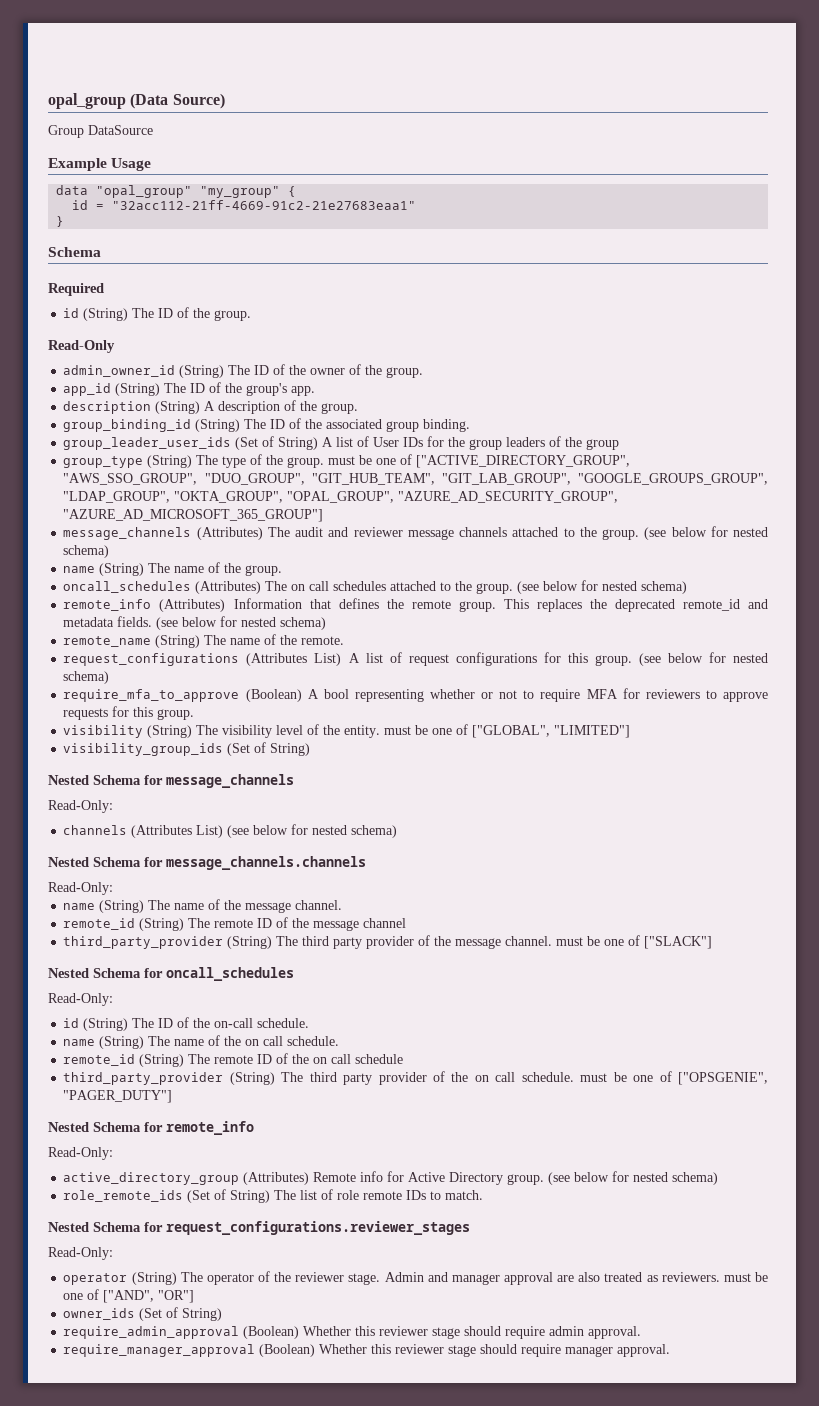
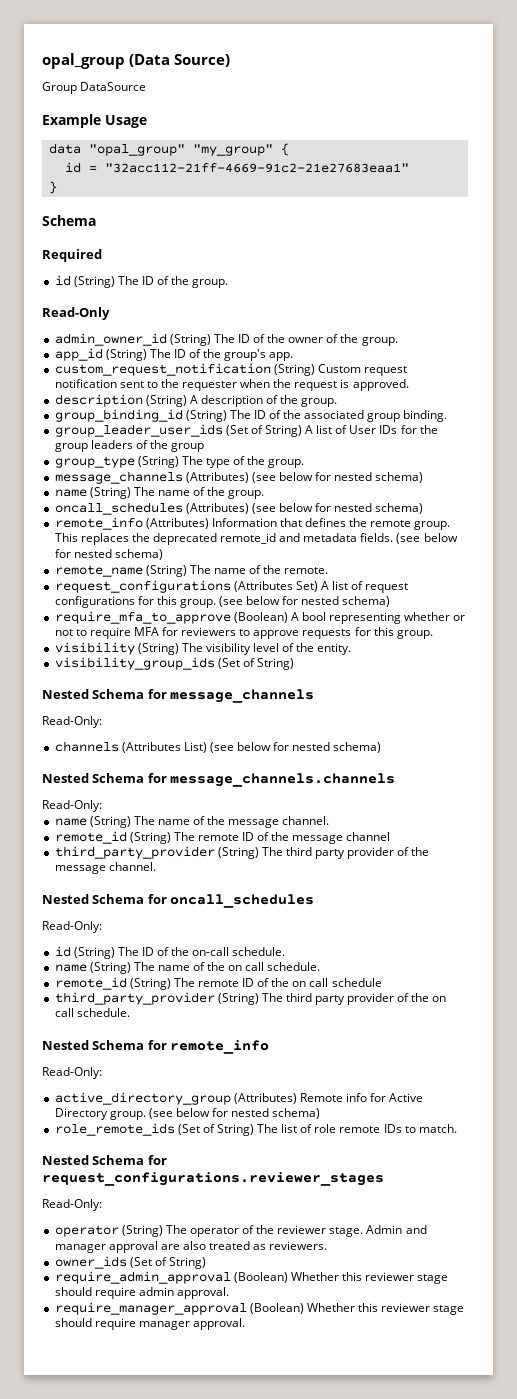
(316, 391) none -> [54,363,407,376] [54,379,409,391] // custom_request_notification (String) Custom request notification sent to the requester when the request is approved.
[328,454,631,468] [63,473,768,485] [63,491,619,503] [63,509,324,522] [63,527,640,540] must be one of ["ACTIVE_DIRECTORY_GROUP", "AWS_SSO_GROUP", "DUO_GROUP", "GIT_HUB_TEAM", "GIT_LAB_GROUP", "GOOGLE_GROUPS_GROUP", "LDAP_GROUP", "OKTA_GROUP", "OPAL_GROUP", "AZURE_AD_SECURITY_GROUP", "AZURE_AD_MICROSOFT_365_GROUP"] // message_channels (Attributes) The audit and reviewer message channels attached to the group. -> [54,471,249,484] // message_channels (Attributes)
[265,581,514,594] The on call schedules attached to the group. -> (249, 508) none
[314,653,342,666] List) -> [295,581,318,592] Set)
[384,724,631,738] must be one of ["GLOBAL", "LIMITED"] -> (352, 649) none
[556,935,713,949] must be one of ["SLACK"] -> (156, 866) none
[580,1071,769,1085] [63,1090,173,1103] must be one of ["OPSGENIE", "PAGER_DUTY"] -> (130, 1012) none
[723,1272,768,1282] [63,1289,195,1303] must be one of ["AND", "OR"] -> (328, 1245) none

